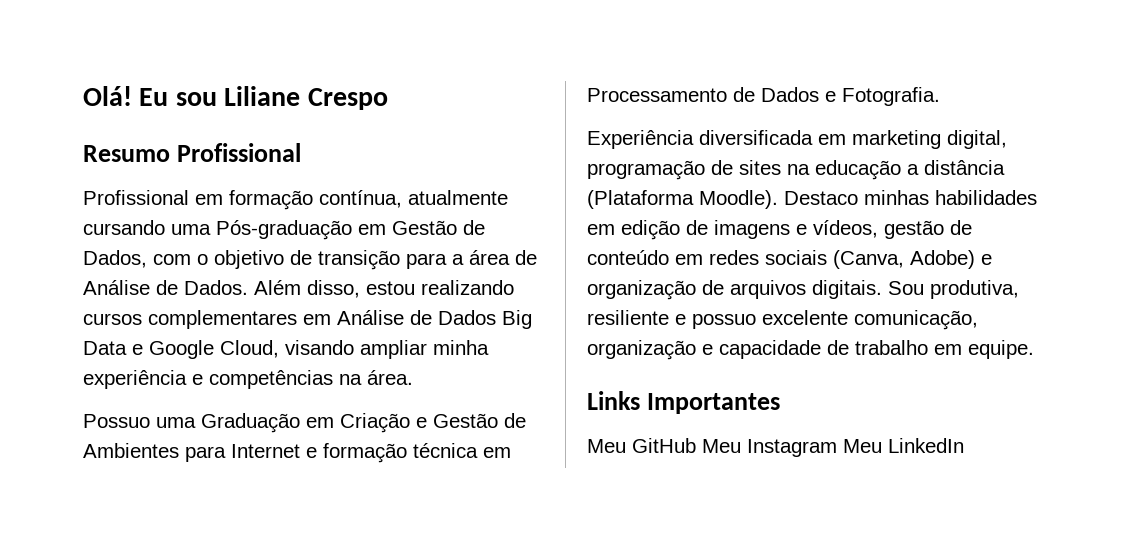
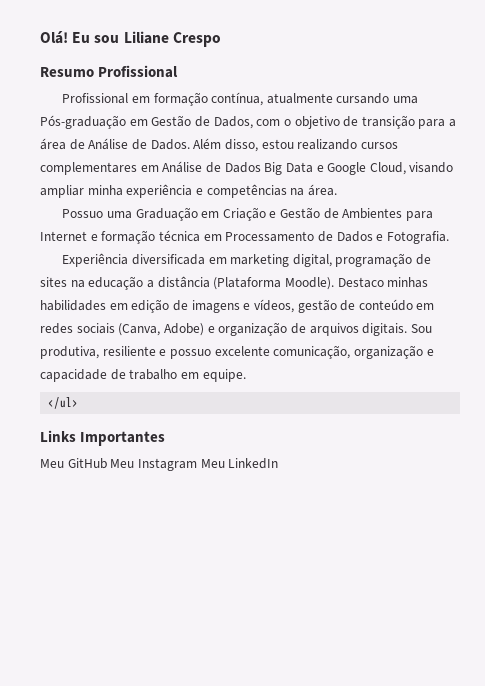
(1034, 349) none -> [48,397,79,409] // </ul>

